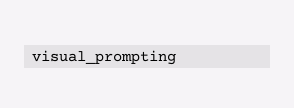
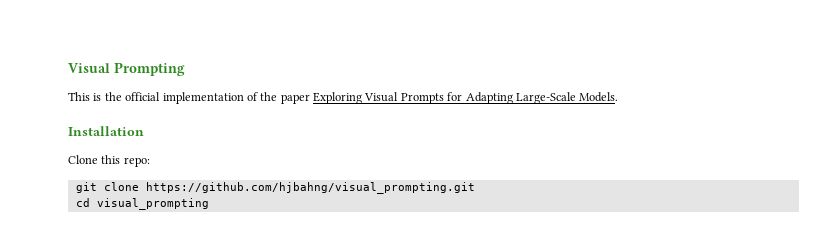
(31, 57) none -> [68,62,185,76] [68,92,619,104] [68,126,144,136] [68,155,150,167] [75,182,475,194] [75,198,90,207] Visual Prompting // This is the official implementation of the paper Exploring Visual Prompts for Adapting Large-Scale Models. // Installation // Clone this repo: // git clone https://github.com/hjbahng/visual_prompting.git // cd

